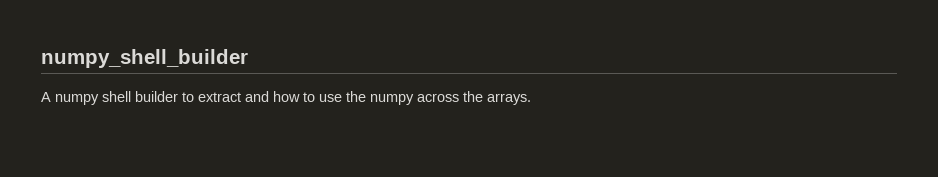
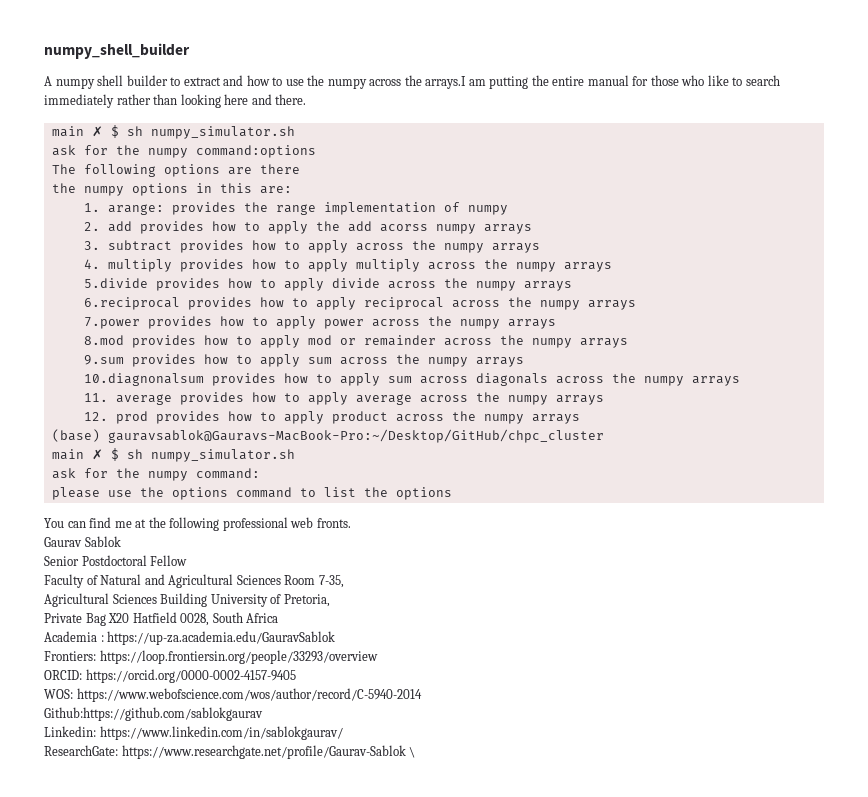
[487,93,531,105] arrays. -> [425,75,780,89] [44,94,307,108] [51,125,295,139] [51,145,316,158] [51,164,300,177] [51,183,292,196] [83,202,508,215] [83,221,532,234] [83,240,540,253] [83,259,612,272] [83,278,572,291] [83,297,636,310] [83,316,556,329] [83,335,628,348] [83,354,524,367] [83,373,740,386] [83,392,604,405] [83,411,580,424] [51,429,604,443] [51,448,295,462] [51,468,260,481] [51,487,452,500] [44,517,351,531] [44,536,121,547] [44,555,188,566] [44,574,344,588] [44,593,330,607] [44,612,279,626] [44,631,336,645] [44,650,378,664] [44,669,296,683] [44,688,422,702] [44,707,263,721] [44,726,343,740] [44,745,416,759] arrays.I am putting the entire manual for those who like to search immediately rather than looking here and there. // main ✗ $ sh numpy_simulator.sh // ask for the numpy command:options // The following options are there // the numpy options in this are: // 1. arange: provides the range implementation of numpy // 2. add provides how to apply the add acorss numpy arrays // 3. subtract provides how to apply across the numpy arrays // 4. multiply provides how to apply multiply across the numpy arrays // 5.divide provides how to apply divide across the numpy arrays // 6.reciprocal provides how to apply reciprocal across the numpy arrays // 7.power provides how to apply power across the numpy arrays // 8.mod provides how to apply mod or remainder across the numpy arrays // 9.sum provides how to apply sum across the numpy arrays // 10.diagnonalsum provides how to apply sum across diagonals across the numpy arrays // 11. average provides how to apply average across the numpy arrays // 12. prod provides how to apply product across the numpy arrays // (base) gauravsablok@Gauravs-MacBook-Pro:~/Desktop/GitHub/chpc_cluster // main ✗ $ sh numpy_simulator.sh // ask for the numpy command: // please use the options command to list the options // You can find me at the following professional web fronts. // Gaurav Sablok // Senior Postdoctoral Fellow // Faculty of Natural and Agricultural Sciences Room 7-35, // Agricultural Sciences Building University of Pretoria, // Private Bag X20 Hatfield 0028, South Africa // Academia : https://up-za.academia.edu/GauravSablok // Frontiers: https://loop.frontiersin.org/people/33293/overview // ORCID: https://orcid.org/0000-0002-4157-9405 // WOS: https://www.webofscience.com/wos/author/record/C-5940-2014 // Github:https://github.com/sablokgaurav // Linkedin: https://www.linkedin.com/in/sablokgaurav/ // ResearchGate: https://www.researchgate.net/profile/Gaurav-Sablok \

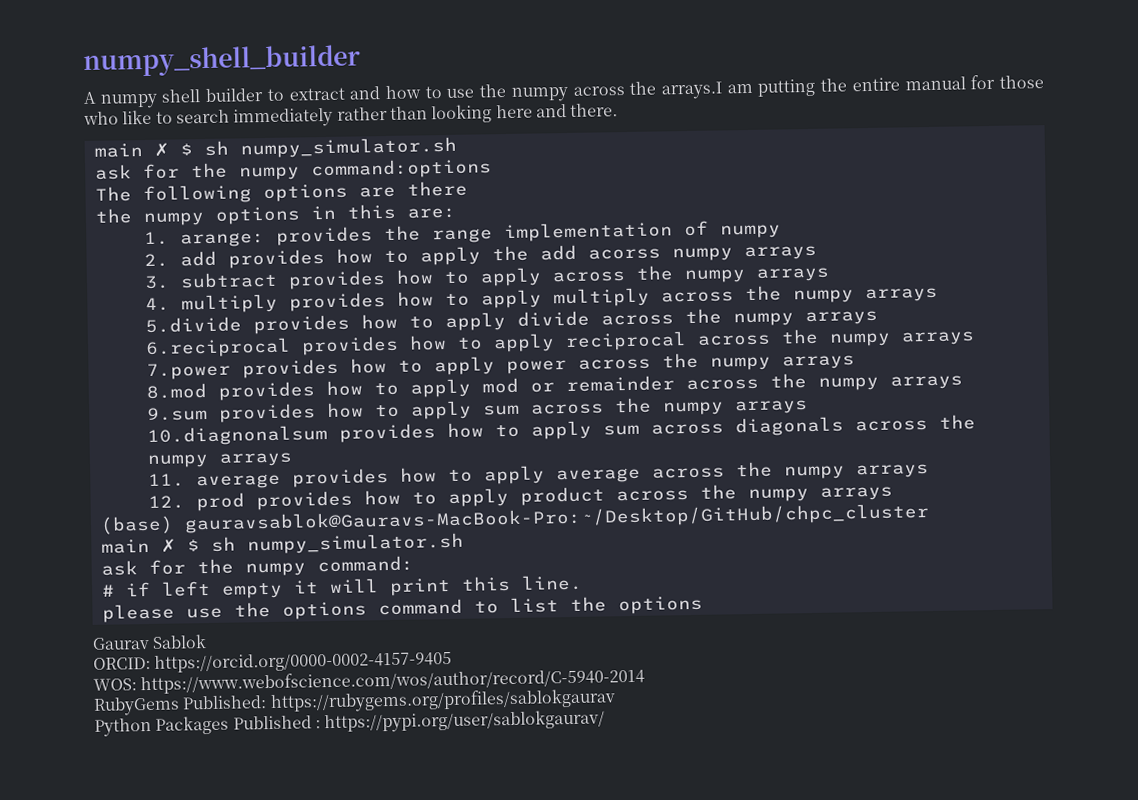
(260, 473) none -> [100,574,583,599] // # if left empty it will print this line.
[44,517,351,531] [44,536,121,547] [44,555,188,566] [44,574,344,588] [44,593,330,607] [44,612,279,626] [44,631,336,645] [44,650,378,664] [44,669,296,683] [44,688,422,702] [44,707,263,721] [44,726,343,740] [44,745,416,759] You can find me at the following professional web fronts. // Gaurav Sablok // Senior Postdoctoral Fellow // Faculty of Natural and Agricultural Sciences Room 7-35, // Agricultural Sciences Building University of Pretoria, // Private Bag X20 Hatfield 0028, South Africa // Academia : https://up-za.academia.edu/GauravSablok // Frontiers: https://loop.frontiersin.org/people/33293/overview // ORCID: https://orcid.org/0000-0002-4157-9405 // WOS: https://www.webofscience.com/wos/author/record/C-5940-2014 // Github:https://github.com/sablokgaurav // Linkedin: https://www.linkedin.com/in/sablokgaurav/ // ResearchGate: https://www.researchgate.net/profile/Gaurav-Sablok \ -> [92,634,208,650] [93,650,453,673] [93,667,646,695] [93,688,616,716] [94,709,606,737] Gaurav Sablok // ORCID: https://orcid.org/0000-0002-4157-9405 // WOS: https://www.webofscience.com/wos/author/record/C-5940-2014 // RubyGems Published: https://rubygems.org/profiles/sablokgaurav // Python Packages Published : https://pypi.org/user/sablokgaurav/

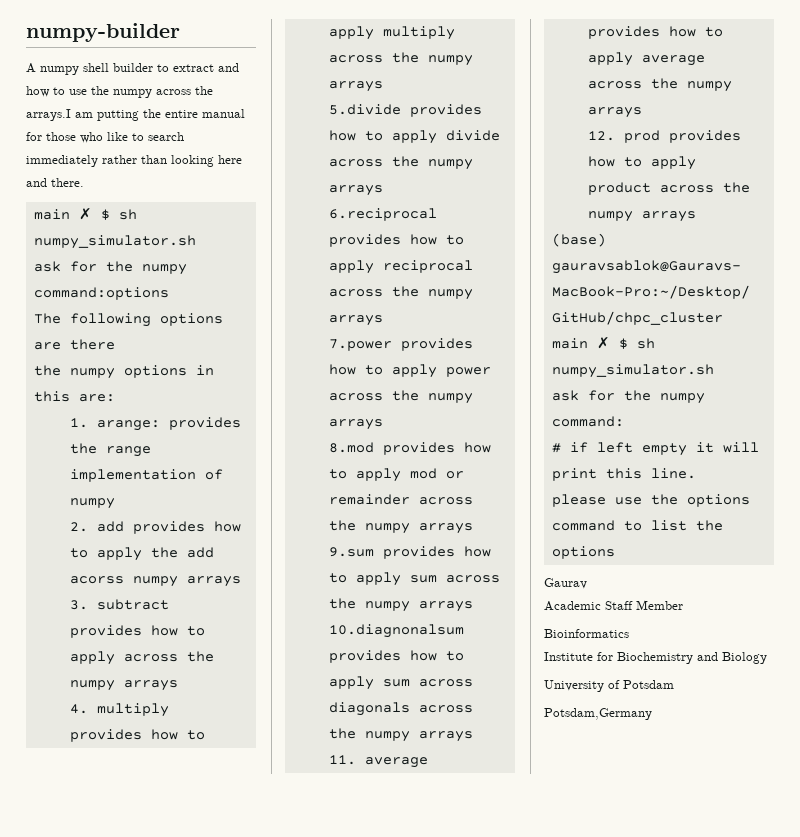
[83,44,361,78] numpy_shell_builder -> [26,23,180,42] numpy-builder
[152,634,208,649] [93,650,453,673] [93,667,646,695] [93,688,616,716] [94,709,606,737] Sablok // ORCID: https://orcid.org/0000-0002-4157-9405 // WOS: https://www.webofscience.com/wos/author/record/C-5940-2014 // RubyGems Published: https://rubygems.org/profiles/sablokgaurav // Python Packages Published : https://pypi.org/user/sablokgaurav/ -> [544,600,683,611] [544,629,629,638] [544,652,767,664] [544,680,674,692] [544,708,652,720] // Academic Staff Member // Bioinformatics // Institute for Biochemistry and Biology // University of Potsdam // Potsdam,Germany

